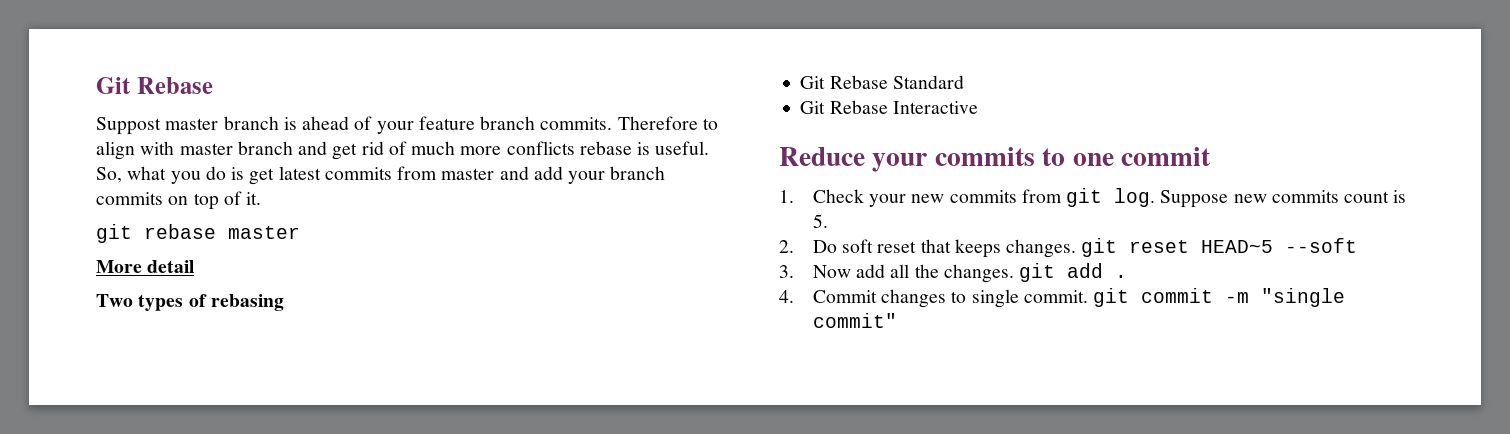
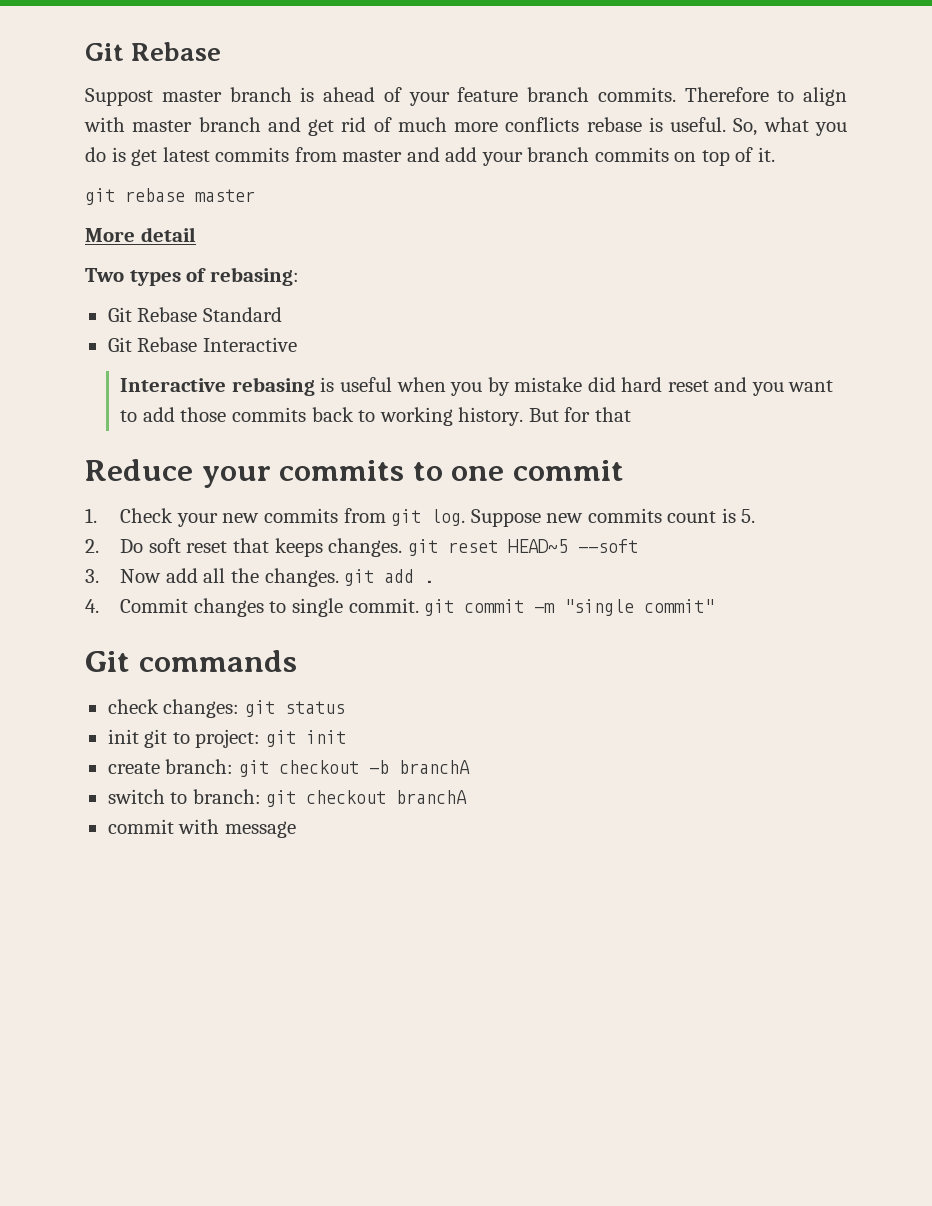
[210,294,284,311] rebasing -> [209,267,299,286] rebasing:
(978, 107) none -> [120,377,834,396] [120,407,631,426] // Interactive rebasing is useful when you by mistake did hard reset and you want to add those commits back to working history. But for that
(897, 320) none -> [85,650,297,672] [107,699,345,718] [107,729,346,748] [107,759,470,777] [107,789,468,807] [107,819,296,838] // Git commands // check changes: git status // init git to project: git init // create branch: git checkout -b branchA // switch to branch: git checkout branchA // commit with message

